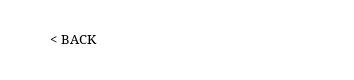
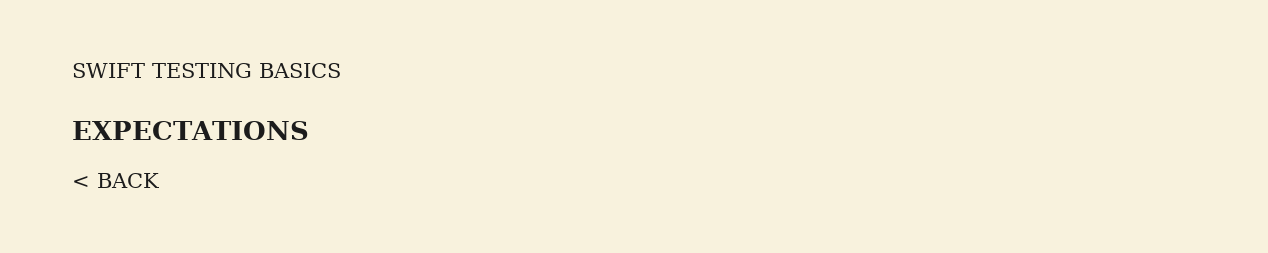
(50, 40) none -> [72,63,341,78] [72,121,309,140] SWIFT TESTING BASICS // EXPECTATIONS //

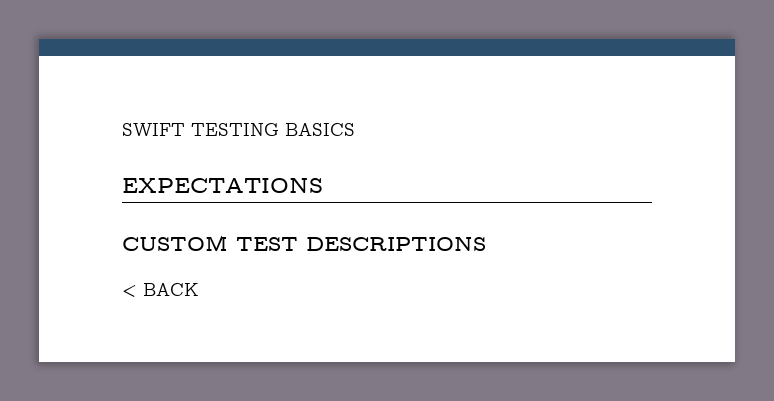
(309, 130) none -> [122,235,486,251] // CUSTOM TEST DESCRIPTIONS

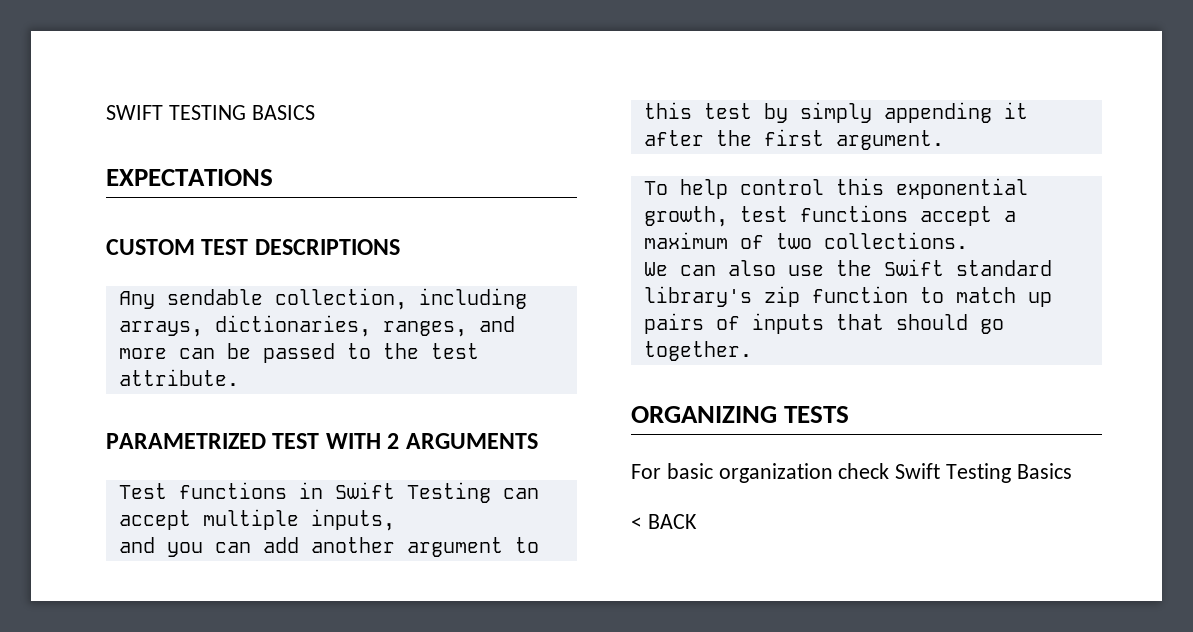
(486, 243) none -> [118,288,527,310] [118,315,515,337] [118,343,479,363] [118,369,239,386] [106,433,538,449] [118,482,539,503] [118,509,395,531] [118,537,539,557] [643,102,1028,123] [643,129,944,150] [643,178,1028,199] [643,205,1016,227] [643,232,968,249] [643,259,1052,276] [643,286,1052,307] [643,313,1004,334] [643,341,752,361] [631,406,850,423] [631,463,1072,483] // Any sendable collection, including arrays, dictionaries, ranges, and more can be passed to the test attribute. // PARAMETRIZED TEST WITH 2 ARGUMENTS // Test functions in Swift Testing can accept multiple inputs, // and you can add another argument to this test by simply appending it after the first argument. // To help control this exponential growth, test functions accept a maximum of two collections. // We can also use the Swift standard library's zip function to match up pairs of inputs that should go together. // ORGANIZING TESTS // For basic organization check Swift Testing Basics

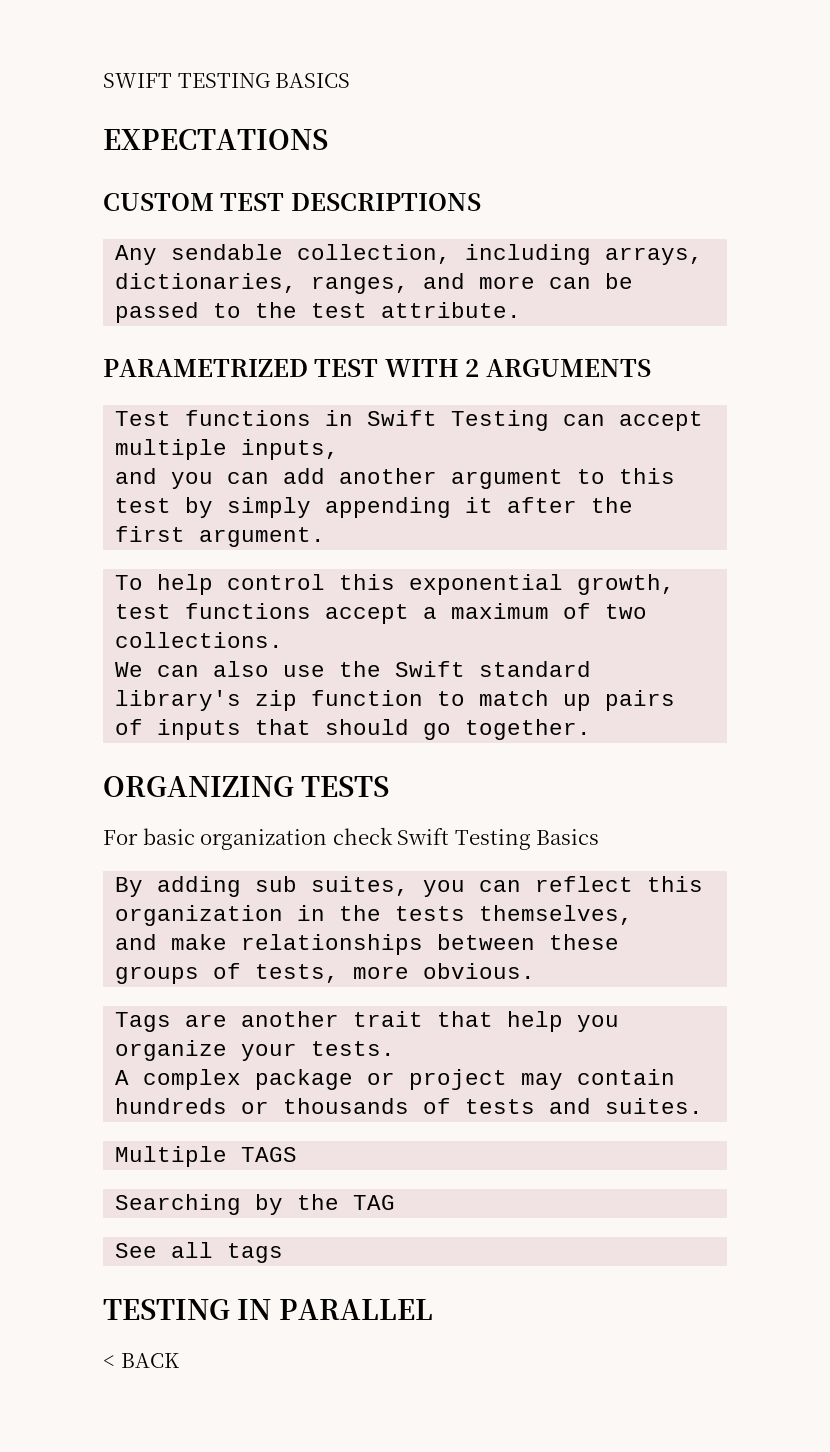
(1072, 471) none -> [115,876,704,897] [115,905,634,926] [115,934,620,955] [115,963,536,984] [115,1011,620,1032] [115,1040,396,1061] [115,1069,676,1090] [115,1098,704,1114] [115,1146,298,1167] [115,1194,396,1215] [115,1242,284,1263] [103,1299,433,1320] // By adding sub suites, you can reflect this organization in the tests themselves, // and make relationships between these groups of tests, more obvious. // Tags are another trait that help you organize your tests. // A complex package or project may contain hundreds or thousands of tests and suites. // Multiple TAGS // Searching by the TAG // See all tags // TESTING IN PARALLEL

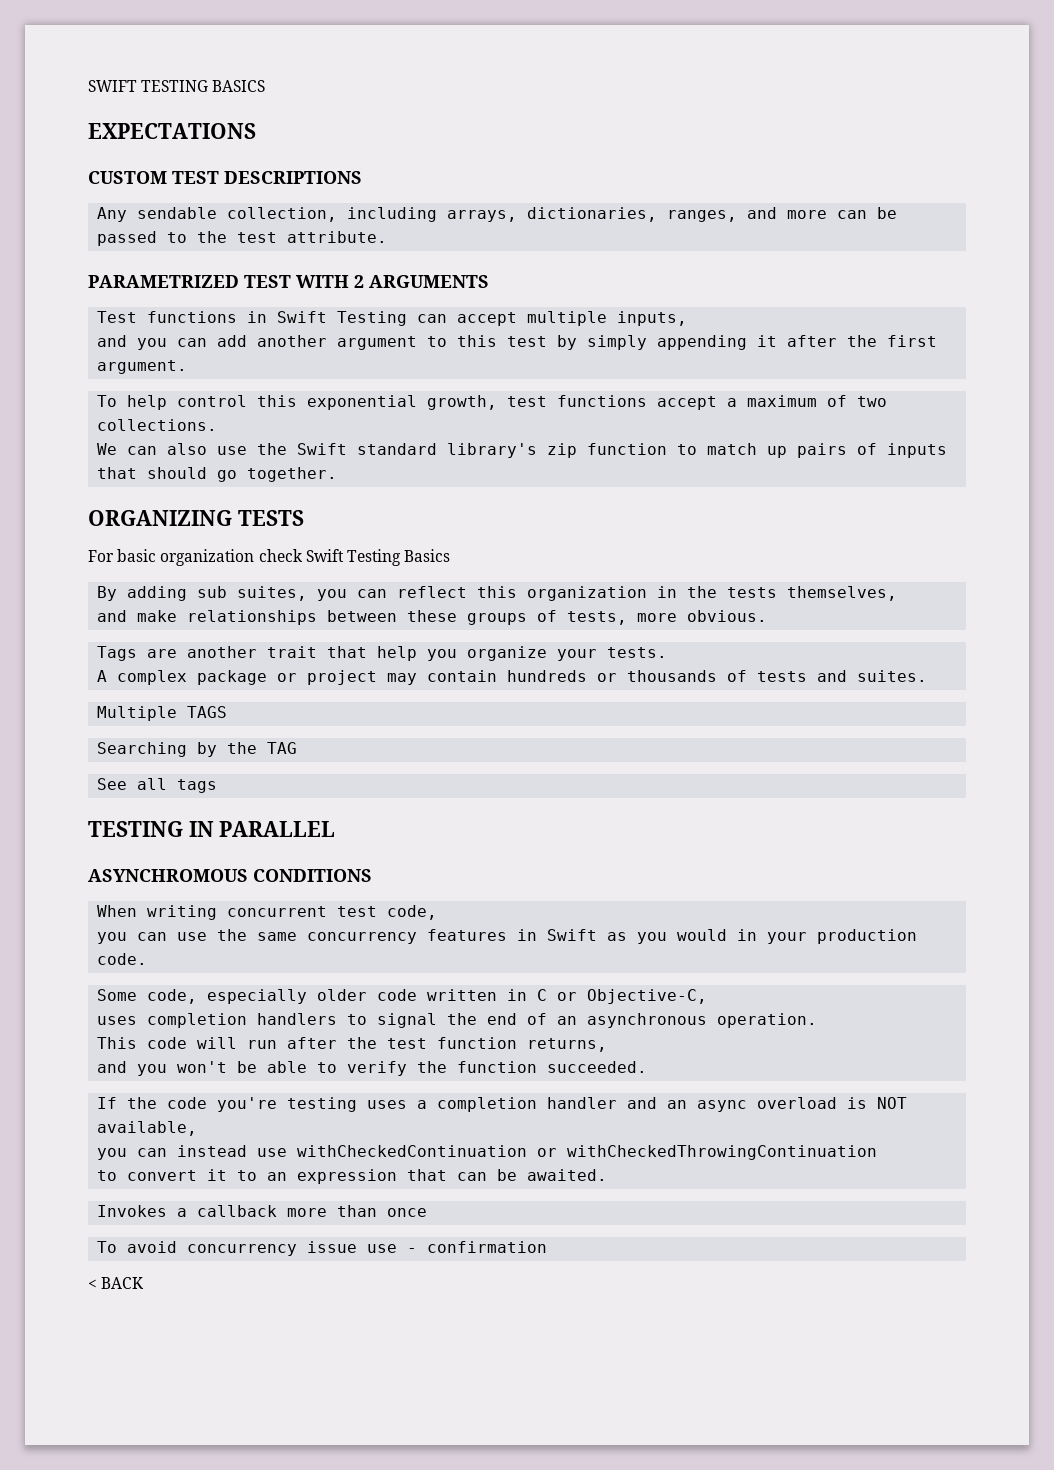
(433, 1309) none -> [88,869,372,882] [97,905,438,920] [97,929,918,944] [97,953,148,965] [97,989,708,1004] [97,1013,818,1028] [97,1037,608,1052] [97,1061,648,1076] [97,1097,908,1112] [97,1121,198,1136] [97,1145,878,1160] [97,1169,608,1184] [97,1205,428,1217] [97,1241,548,1256] // ASYNCHROMOUS CONDITIONS // When writing concurrent test code, // you can use the same concurrency features in Swift as you would in your production code. // Some code, especially older code written in C or Objective-C, // uses completion handlers to signal the end of an asynchronous operation. // This code will run after the test function returns, // and you won't be able to verify the function succeeded. // If the code you're testing uses a completion handler and an async overload is NOT available, // you can instead use withCheckedContinuation or withCheckedThrowingContinuation // to convert it to an expression that can be awaited. // Invokes a callback more than once // To avoid concurrency issue use - confirmation

